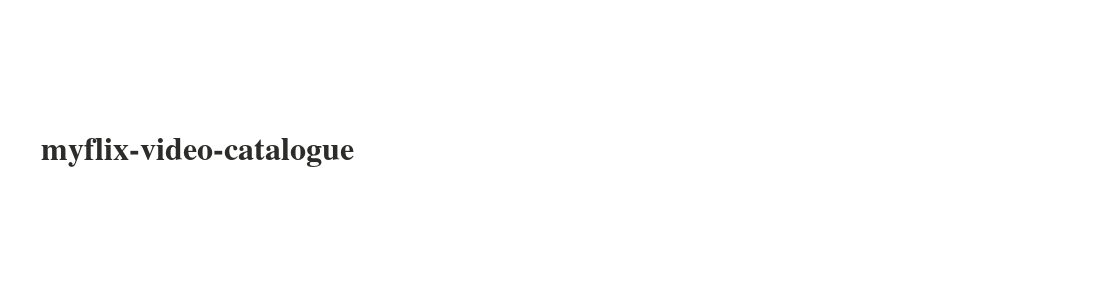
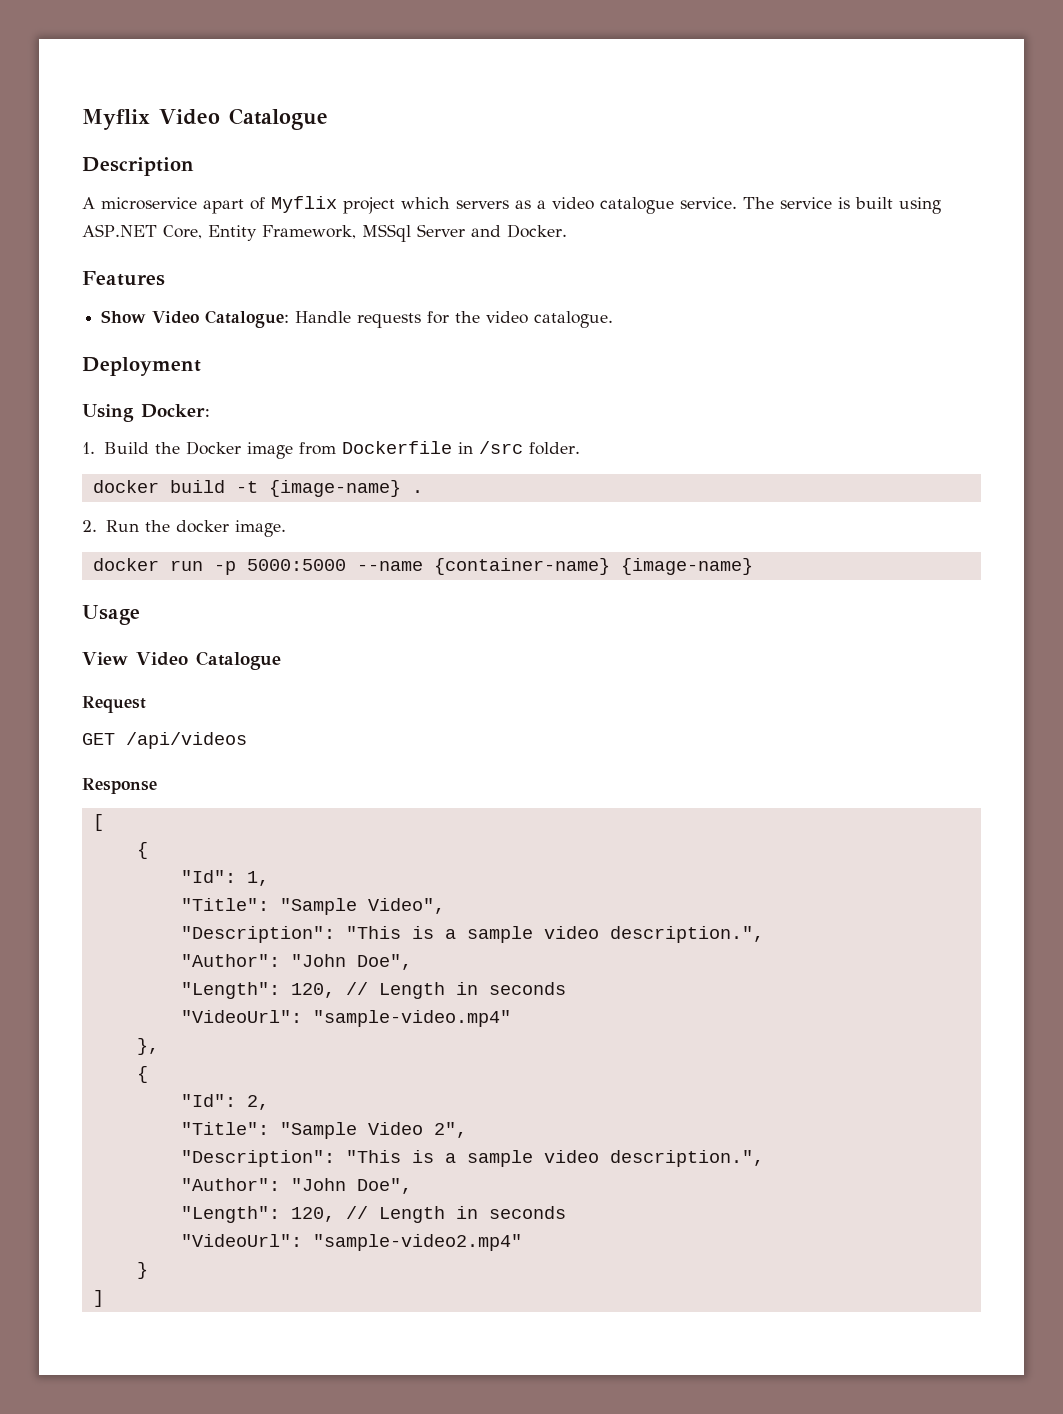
[41,138,354,167] myflix-video-catalogue -> [82,108,328,130] [82,157,194,176] [82,196,941,214] [82,224,567,242] [82,271,165,286] [101,310,614,328] [82,357,201,376] [82,404,210,422] [82,441,580,459] [92,480,423,497] [82,520,286,537] [92,558,753,575] [82,605,140,625] [82,651,281,670] [82,696,146,713] [82,732,247,749] [82,778,157,794] [92,814,104,831] [136,842,148,859] [180,870,269,886] [180,898,445,915] [180,926,764,943] [180,954,412,970] [180,982,566,999] [180,1010,511,1027] [136,1038,159,1055] [136,1066,148,1083] [180,1094,269,1110] [180,1122,467,1139] [180,1150,764,1167] [180,1178,412,1194] [180,1206,566,1223] [180,1234,522,1251] [136,1262,148,1279] [92,1290,104,1307] Myflix Video Catalogue // Description // A microservice apart of Myflix project which servers as a video catalogue service. The service is built using ASP.NET Core, Entity Framework, MSSql Server and Docker. // Features // Show Video Catalogue: Handle requests for the video catalogue. // Deployment // Using Docker: // 1. Build the Docker image from Dockerfile in /src folder. // docker build -t {image-name} . // 2. Run the docker image. // docker run -p 5000:5000 --name {container-name} {image-name} // Usage // View Video Catalogue // Request // GET /api/videos // Response // [ // { // "Id": 1, // "Title": "Sample Video", // "Description": "This is a sample video description.", // "Author": "John Doe", // "Length": 120, // Length in seconds // "VideoUrl": "sample-video.mp4" // }, // { // "Id": 2, // "Title": "Sample Video 2", // "Description": "This is a sample video description.", // "Author": "John Doe", // "Length": 120, // Length in seconds // "VideoUrl": "sample-video2.mp4" // } // ]

